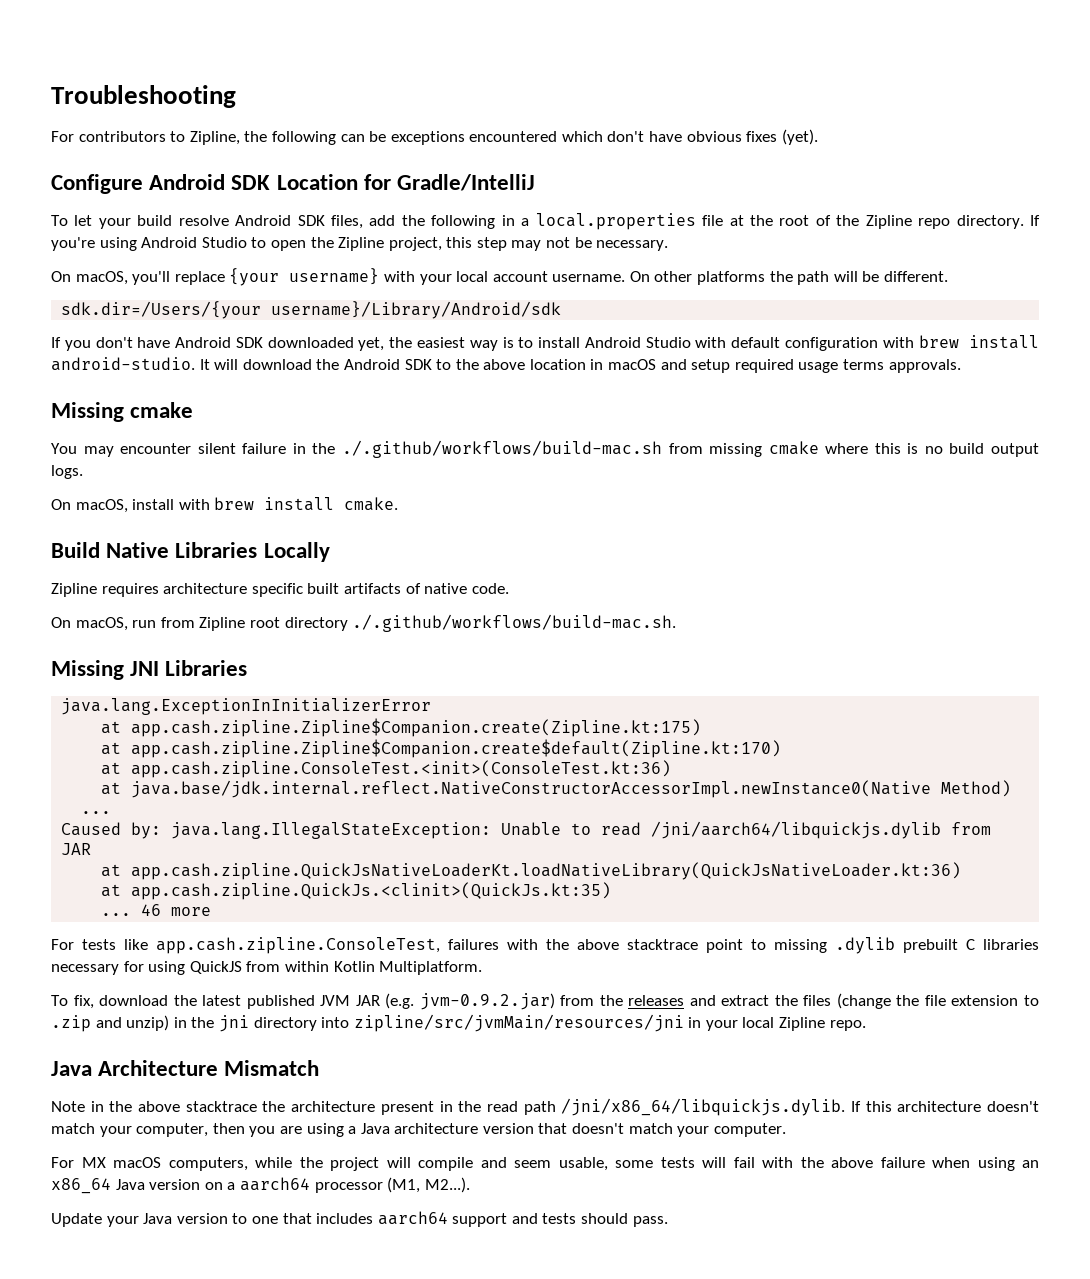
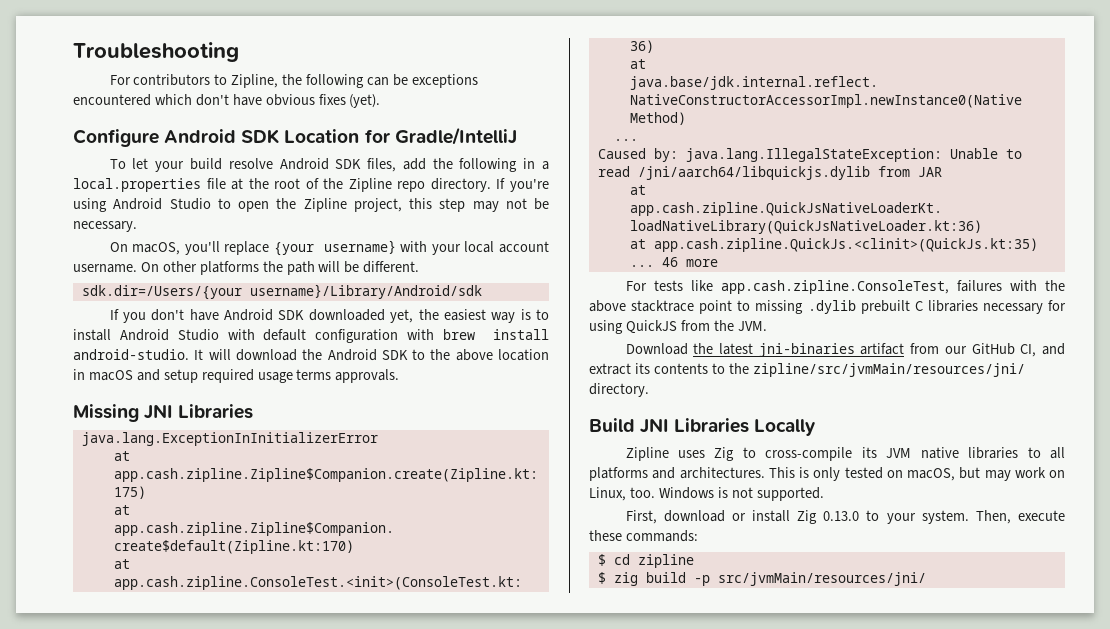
[51,402,194,422] [51,440,1039,458] [51,465,83,479] [51,497,399,513] [51,542,330,562] [51,583,509,597] [51,614,677,632] // Missing cmake // You may encounter silent failure in the ./.github/workflows/build-mac.sh from missing cmake where this is no build output logs. // On macOS, install with brew install cmake. // Build Native Libraries Locally // Zipline requires architecture specific built artifacts of native code. // On macOS, run from Zipline root directory ./.github/workflows/build-mac.sh. -> (400, 376) none
[284,961,483,975] [51,993,1039,1010] [51,1014,866,1032] [51,1060,320,1076] [51,1098,1039,1116] [51,1123,786,1137] [51,1157,1039,1171] [51,1177,470,1194] [51,1211,668,1227] within Kotlin Multiplatform. // To fix, download the latest published JVM JAR (e.g. jvm-0.9.2.jar) from the releases and extract the files (change the file extension to .zip and unzip) in the jni directory into zipline/src/jvmMain/resources/jni in your local Zipline repo. // Java Architecture Mismatch // Note in the above stacktrace the architecture present in the read path /jni/x86_64/libquickjs.dylib. If this architecture doesn't match your computer, then you are using a Java architecture version that doesn't match your computer. // For MX macOS computers, while the project will compile and seem usable, some tests will fail with the above failure when using an x86_64 Java version on a aarch64 processor (M1, M2...). // Update your Java version to one that includes aarch64 support and tests should pass. -> [713,320,767,331] [625,343,1065,357] [589,363,1025,377] [589,383,649,397] [589,418,816,436] [625,447,1065,461] [589,467,1065,481] [589,487,824,501] [625,510,1065,524] [589,530,698,542] [597,554,694,568] [597,572,926,586] the JVM. // Download the latest jni-binaries artifact from our GitHub CI, and extract its contents to the zipline/src/jvmMain/resources/jni/ directory. // Build JNI Libraries Locally // Zipline uses Zig to cross-compile its JVM native libraries to all platforms and architectures. This is only tested on macOS, but may work on Linux, too. Windows is not supported. // First, download or install Zig 0.13.0 to your system. Then, execute these commands: // $ cd zipline // $ zig build -p src/jvmMain/resources/jni/

